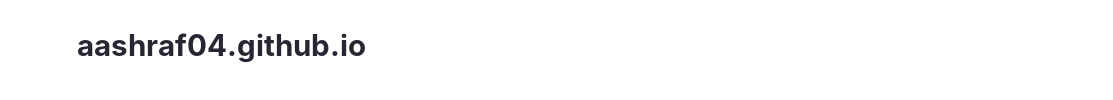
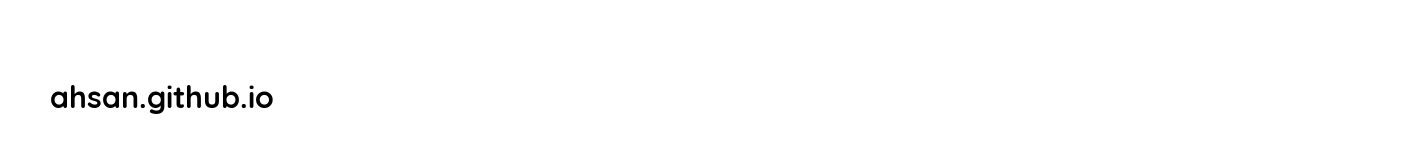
[77,33,366,63] aashraf04.github.io -> [50,85,274,114] ahsan.github.io

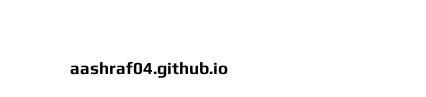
[50,85,274,114] ahsan.github.io -> [70,61,228,78] aashraf04.github.io

